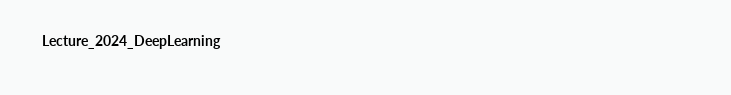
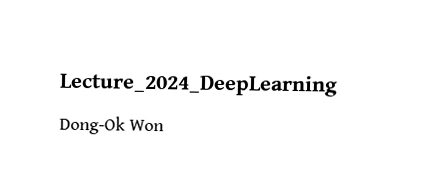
(221, 42) none -> [59,115,164,135] // Dong-Ok Won

